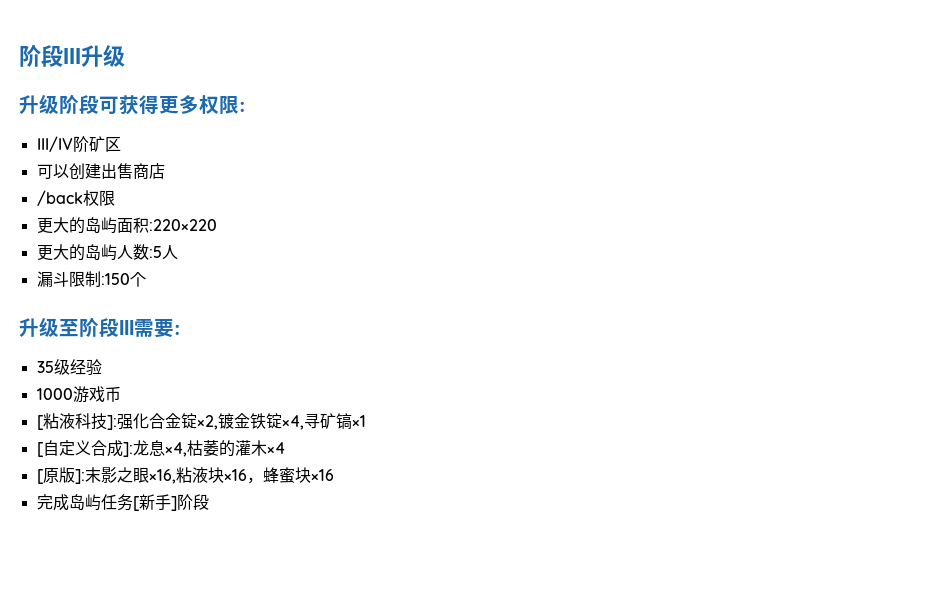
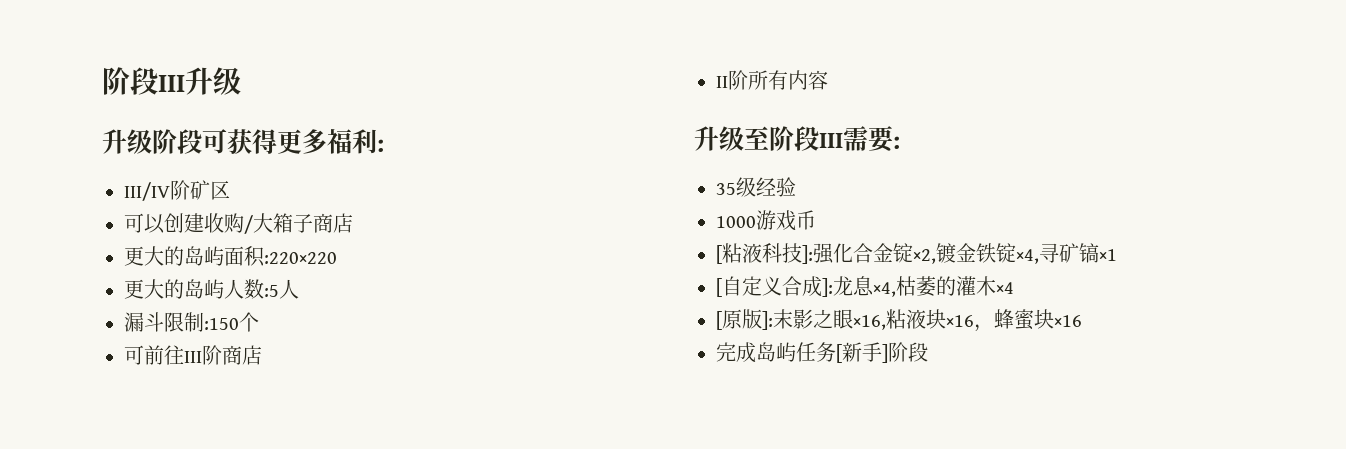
[199,95,239,114] 权限 -> [327,129,377,154] 福利
[100,163,165,179] [36,190,115,206] 出售商店 // /back权限 -> [204,213,353,234] 收购/大箱子商店
(146, 279) none -> [124,345,262,365] [716,70,828,90] // 可前往III阶商店 // II阶所有内容

